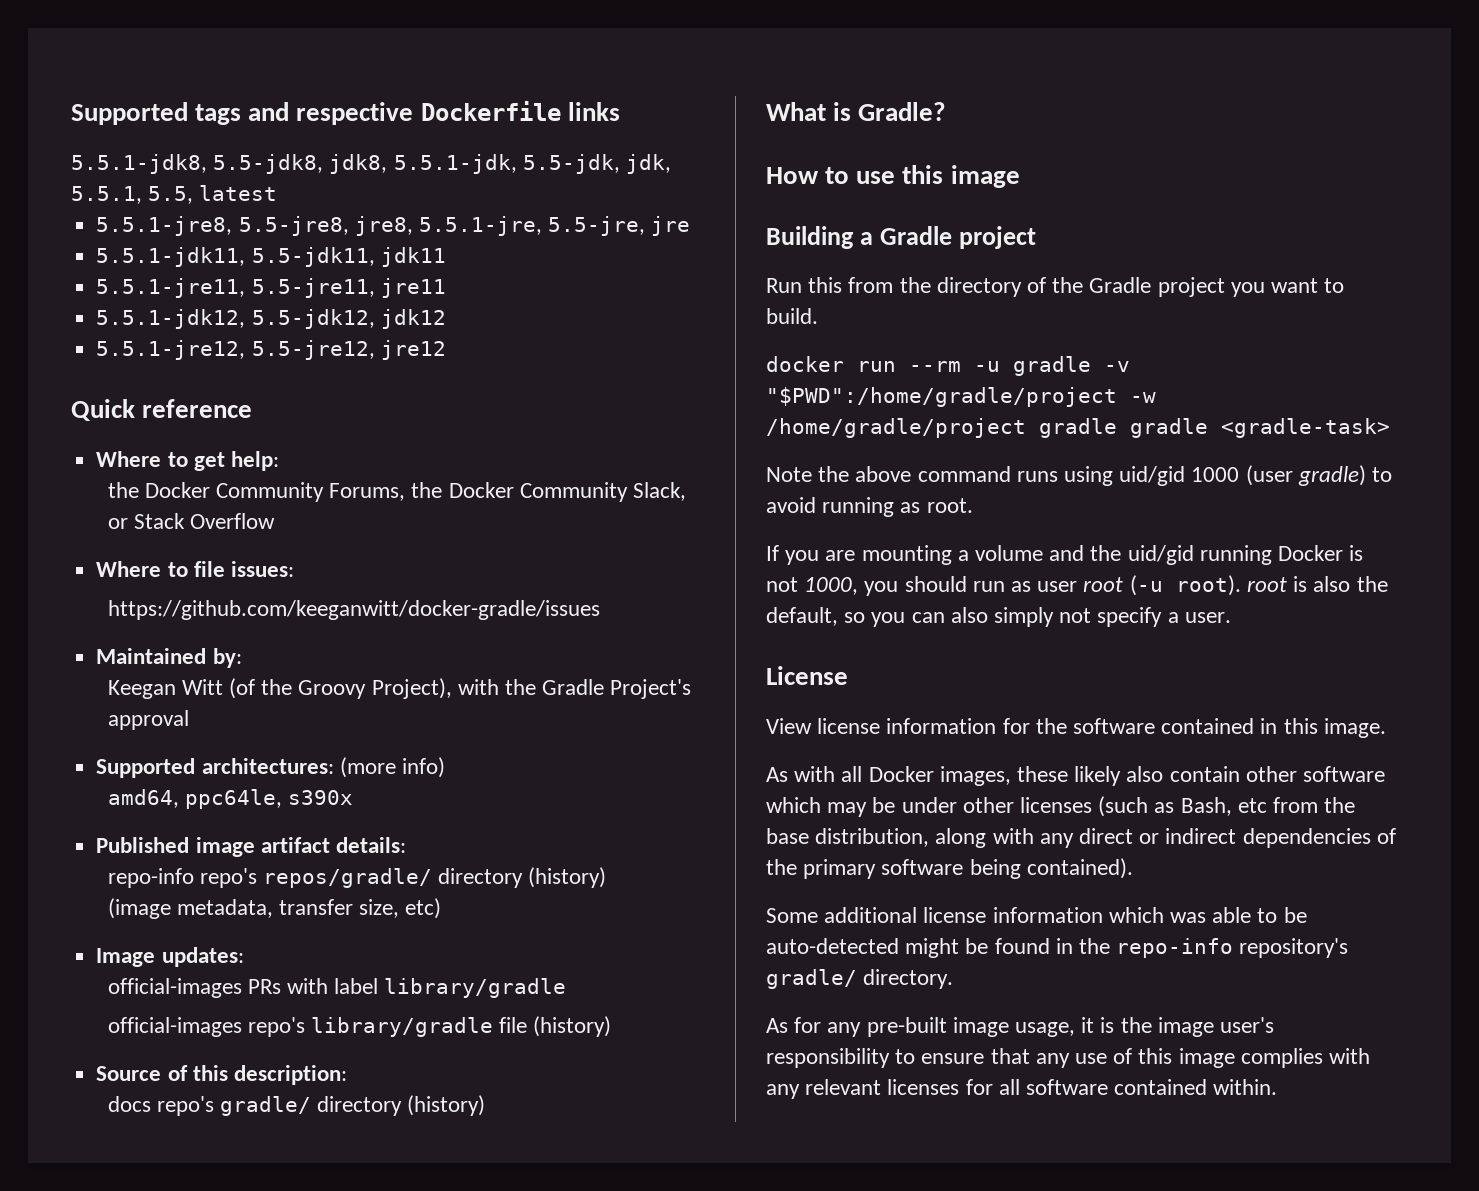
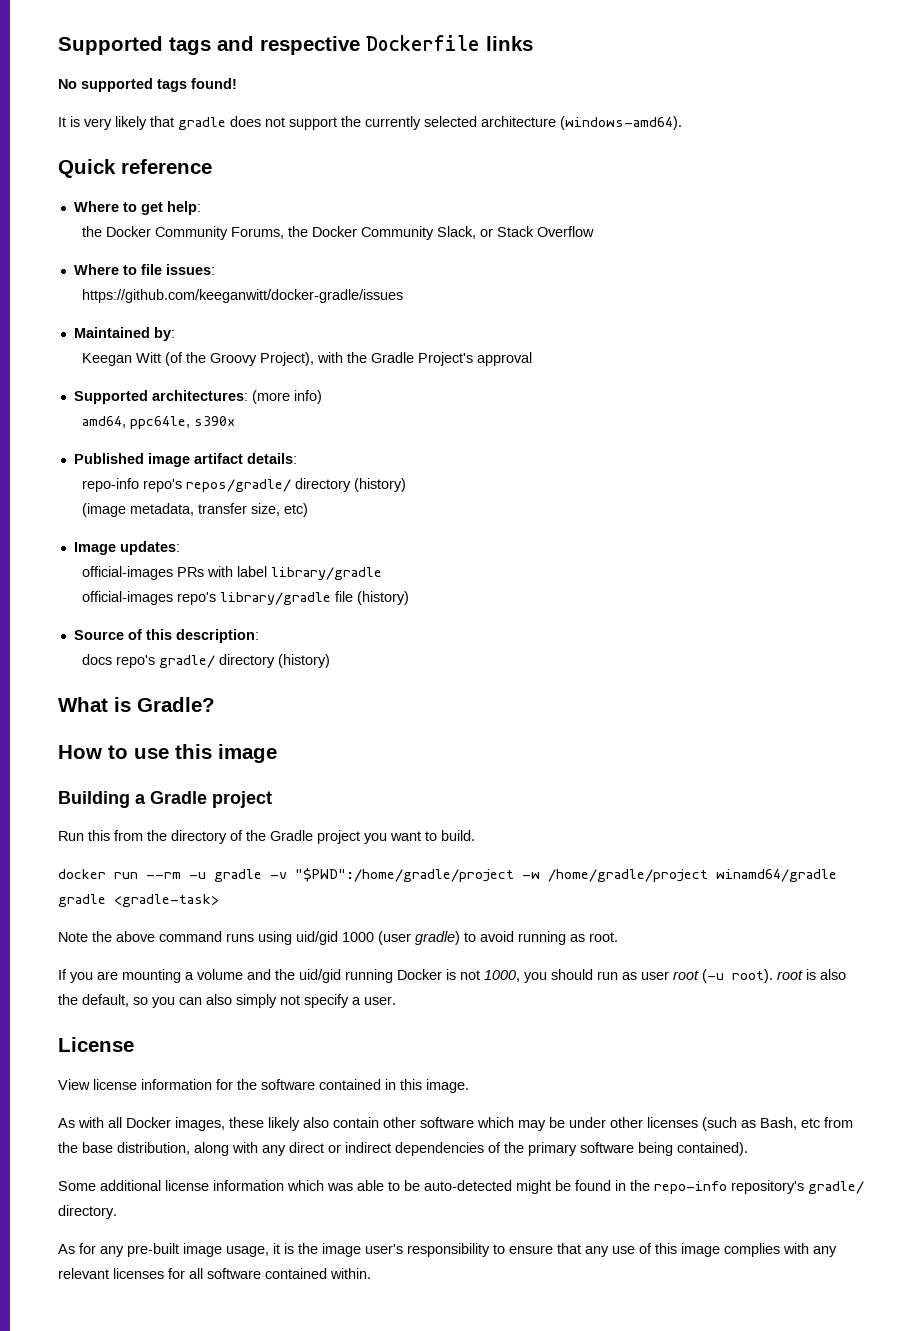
[71,154,672,174] [71,185,278,204] [96,216,691,236] [96,247,446,267] [96,278,446,298] [96,309,446,329] [96,340,446,360] 5.5.1-jdk8, 5.5-jdk8, jdk8, 5.5.1-jdk, 5.5-jdk, jdk, 5.5.1, 5.5, latest // 5.5.1-jre8, 5.5-jre8, jre8, 5.5.1-jre, 5.5-jre, jre // 5.5.1-jdk11, 5.5-jdk11, jdk11 // 5.5.1-jre11, 5.5-jre11, jre11 // 5.5.1-jdk12, 5.5-jdk12, jdk12 // 5.5.1-jre12, 5.5-jre12, jre12 -> [58,78,237,92] [58,116,682,130] No supported tags found! // It is very likely that gradle does not support the currently selected architecture (windows-amd64).
[1039,418,1117,438] gradle -> [716,869,837,882] winamd64/gradle

